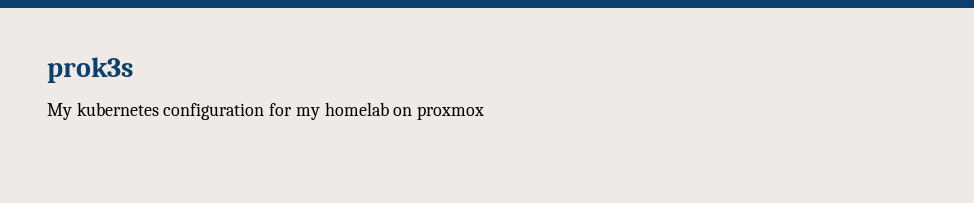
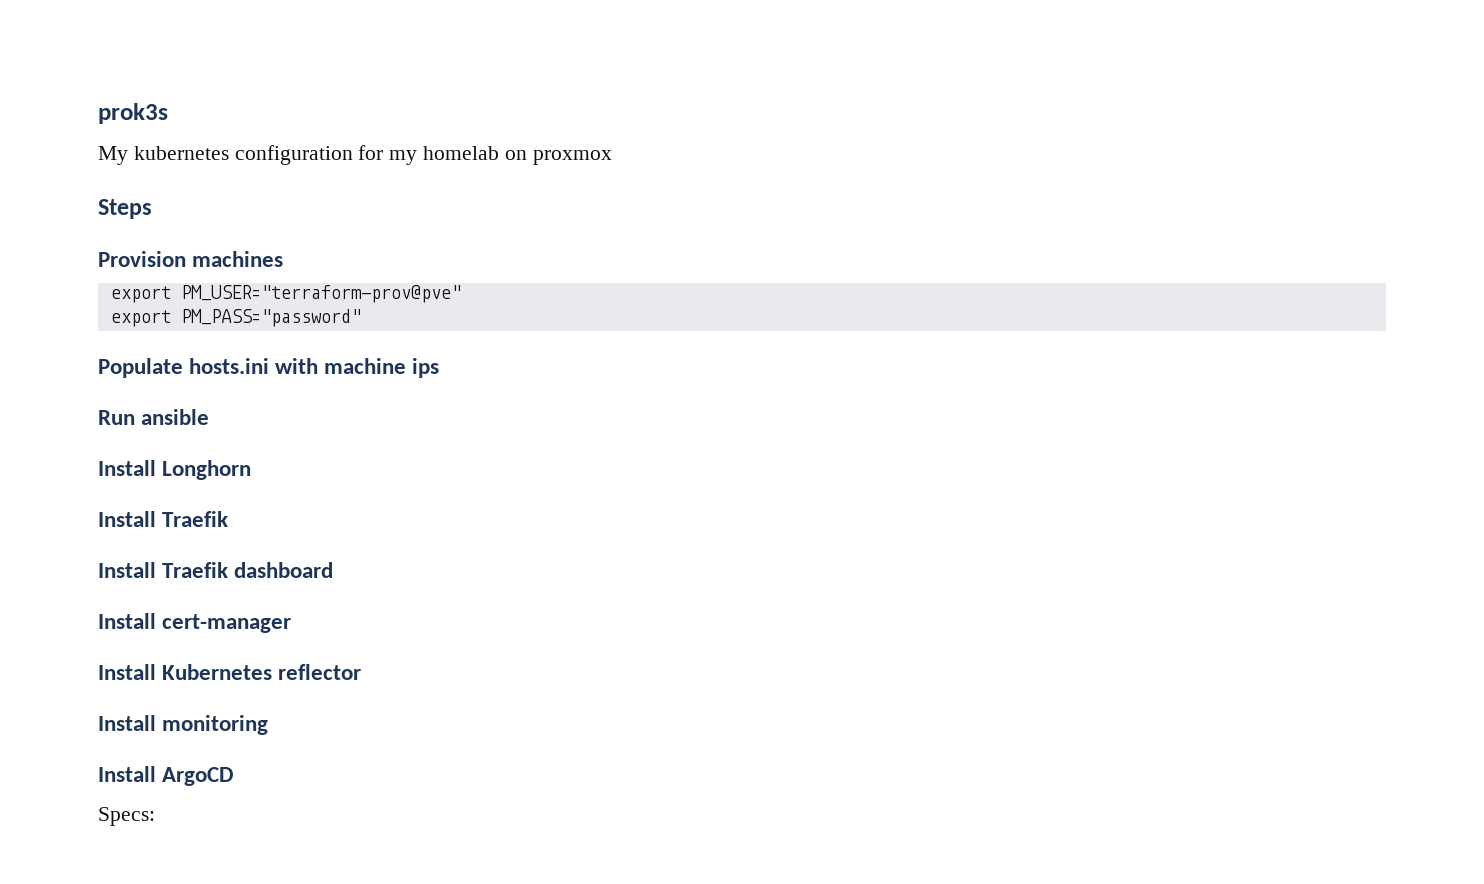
(485, 113) none -> [98,199,152,219] [98,251,284,267] [110,285,461,303] [110,309,361,327] [98,358,440,378] [98,409,210,425] [98,460,252,480] [98,511,229,527] [98,562,334,578] [98,613,292,633] [98,664,362,680] [98,715,269,735] [98,766,235,786] [98,807,155,826] // Steps // Provision machines // export PM_USER="terraform-prov@pve" // export PM_PASS="password" // Populate hosts.ini with machine ips // Run ansible // Install Longhorn // Install Traefik // Install Traefik dashboard // Install cert-manager // Install Kubernetes reflector // Install monitoring // Install ArgoCD // Specs:

